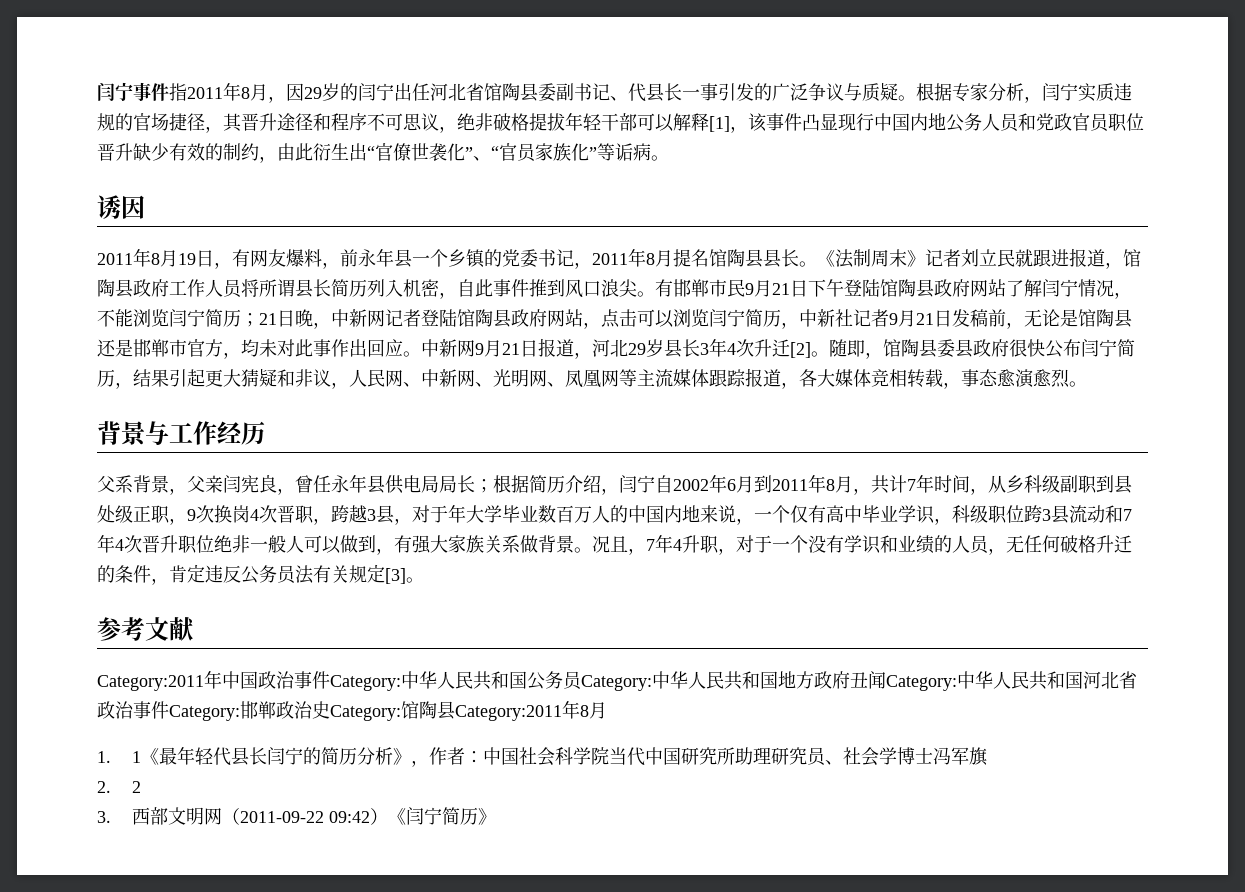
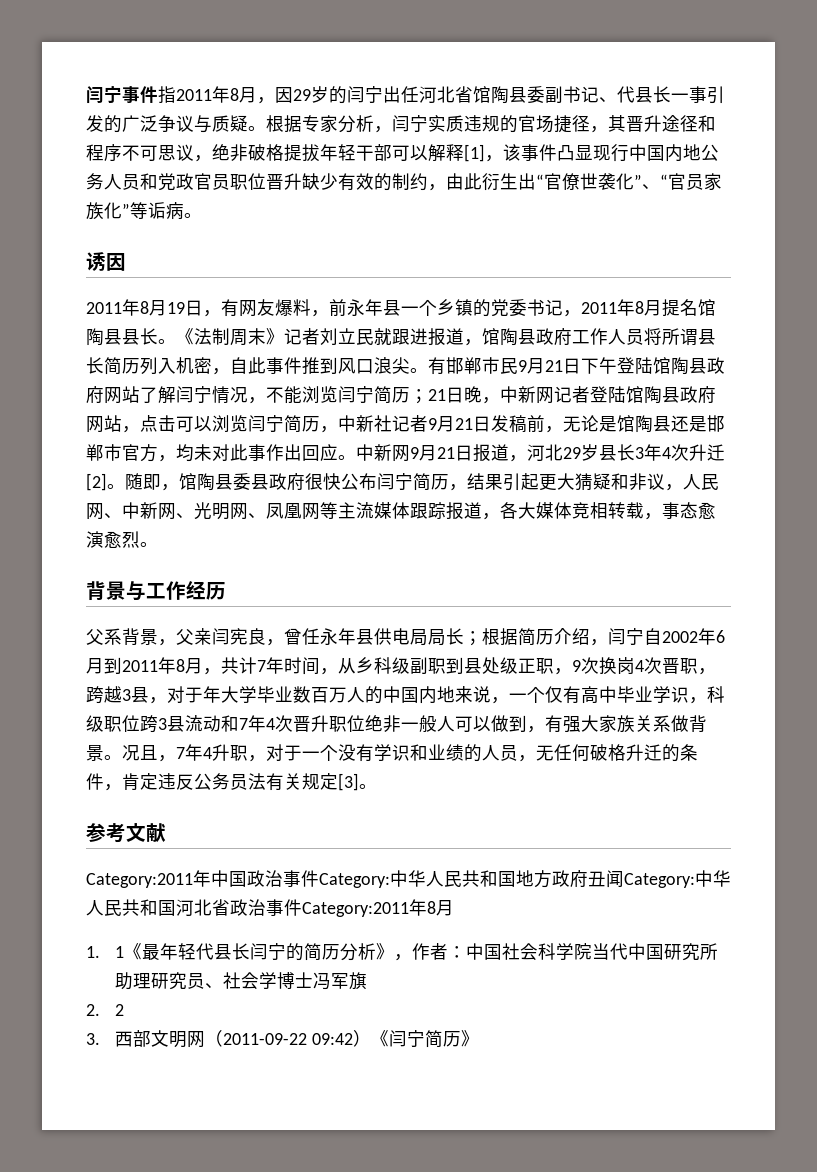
[527,671,778,691] 公务员Category:中华人民共和国 -> (516, 879) none
[169,701,455,721] Category:邯郸政治史Category:馆陶县 -> (302, 907) none

